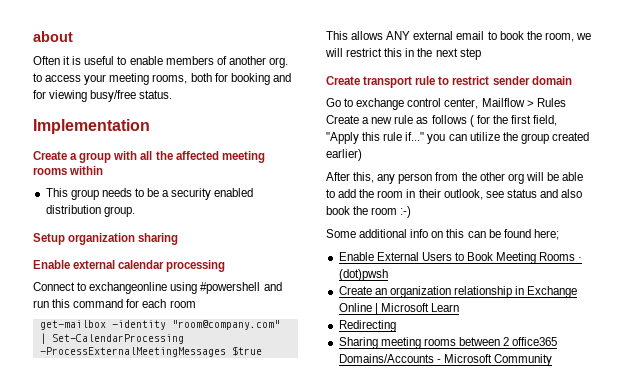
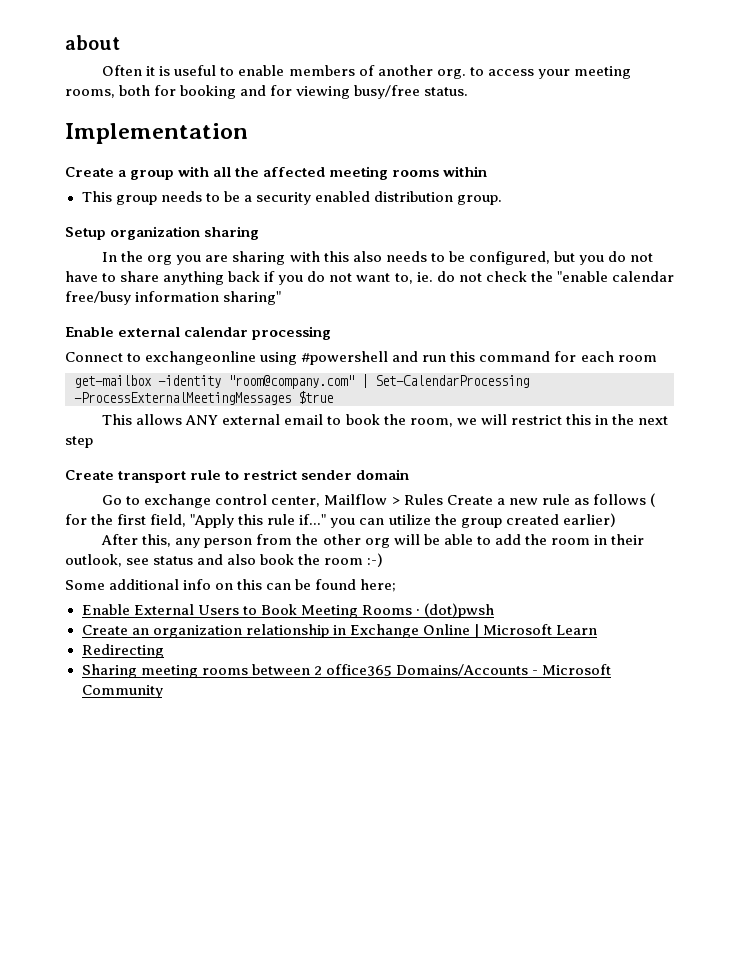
(179, 239) none -> [102,251,654,265] [65,271,674,285] [65,291,282,305] // In the org you are sharing with this also needs to be configured, but you do not have to share anything back if you do not want to, ie. do not check the "enable calendar free/busy information sharing"

